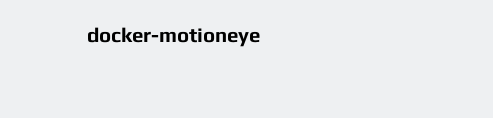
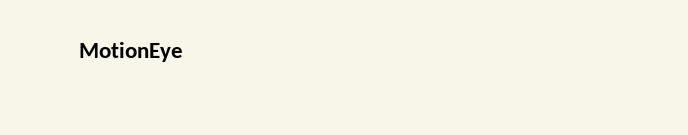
[87,27,260,47] docker-motioneye -> [79,42,183,62] MotionEye

